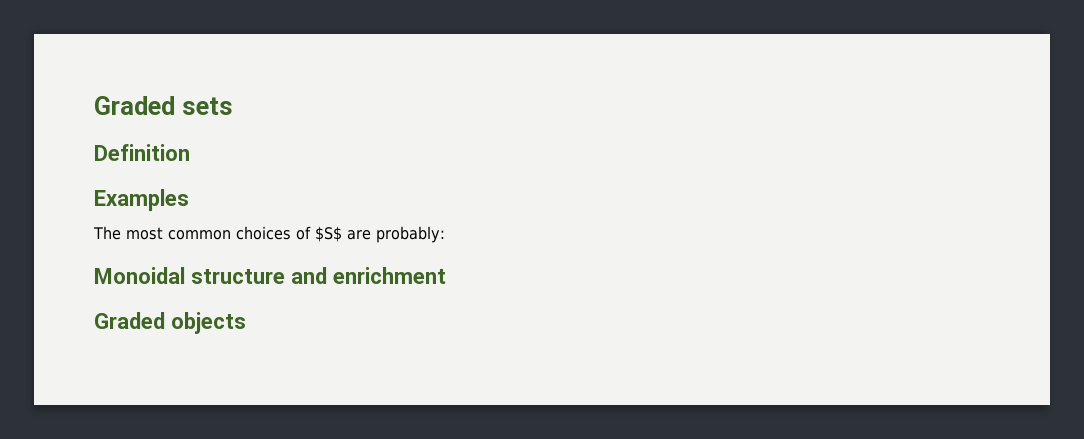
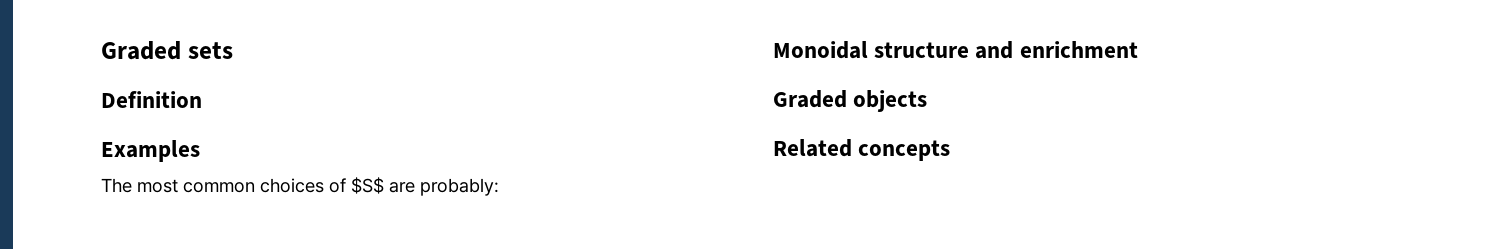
(246, 323) none -> [773,139,951,161] // Related concepts

